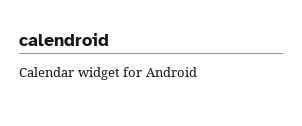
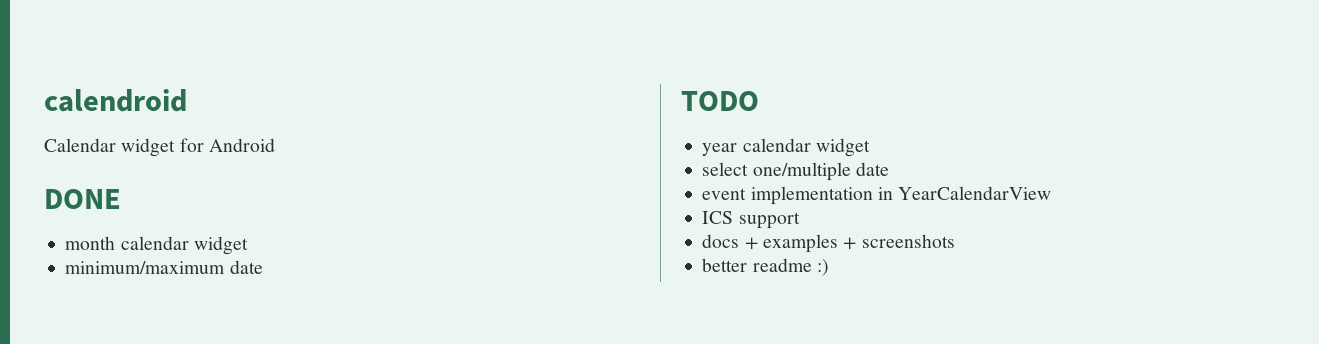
(197, 72) none -> [44,189,121,209] [65,236,248,255] [65,260,263,274] [681,91,759,111] [702,138,870,157] [702,162,889,181] [702,186,1052,205] [702,211,800,229] [702,234,955,253] [702,258,829,276] // DONE // month calendar widget // minimum/maximum date // TODO // year calendar widget // select one/multiple date // event implementation in YearCalendarView // ICS support // docs + examples + screenshots // better readme :)

